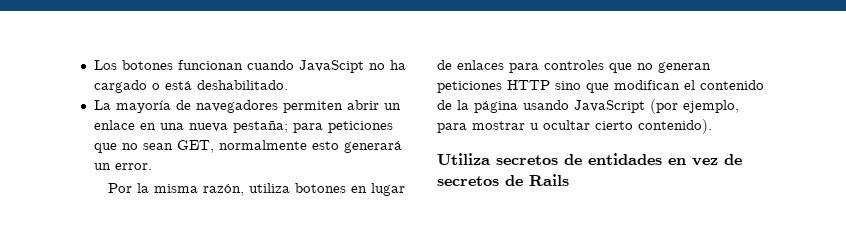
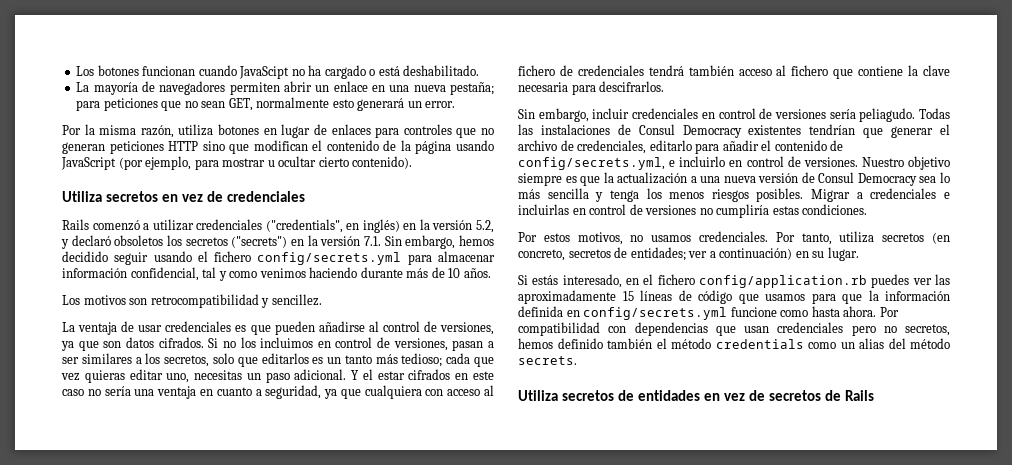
(712, 126) none -> [62,191,306,202] [62,219,495,233] [61,235,495,249] [62,251,495,265] [62,267,491,281] [62,294,322,308] [62,321,494,335] [61,337,495,351] [62,353,494,367] [61,369,495,383] [62,385,494,399] [518,65,951,79] [518,81,665,95] [518,108,950,122] [518,124,951,138] [518,140,844,154] [518,156,950,170] [518,172,950,186] [518,188,950,202] [518,204,868,218] [518,231,950,245] [518,247,859,261] [518,274,950,288] [518,290,950,304] [518,306,899,320] [518,322,950,336] [518,338,950,349] [518,356,577,365] // Utiliza secretos en vez de credenciales // Rails comenzó a utilizar credenciales ("credentials", en inglés) en la versión 5.2, y declaró obsoletos los secretos ("secrets") en la versión 7.1. Sin embargo, hemos decidido seguir usando el fichero config/secrets.yml para almacenar información confidencial, tal y como venimos haciendo durante más de 10 años. // Los motivos son retrocompatibilidad y sencillez. // La ventaja de usar credenciales es que pueden añadirse al control de versiones, ya que son datos cifrados. Si no los incluimos en control de versiones, pasan a ser similares a los secretos, solo que editarlos es un tanto más tedioso; cada que vez quieras editar uno, necesitas un paso adicional. Y el estar cifrados en este caso no sería una ventaja en cuanto a seguridad, ya que cualquiera con acceso al fichero de credenciales tendrá también acceso al fichero que contiene la clave necesaria para descifrarlos. // Sin embargo, incluir credenciales en control de versiones sería peliagudo. Todas las instalaciones de Consul Democracy existentes tendrían que generar el archivo de credenciales, editarlo para añadir el contenido de config/secrets.yml, e incluirlo en control de versiones. Nuestro objetivo siempre es que la actualización a una nueva versión de Consul Democracy sea lo más sencilla y tenga los menos riesgos posibles. Migrar a credenciales e incluirlas en control de versiones no cumpliría estas condiciones. // Por estos motivos, no usamos credenciales. Por tanto, utiliza secretos (en concreto, secretos de entidades; ver a continuación) en su lugar. // Si estás interesado, en el fichero config/application.rb puedes ver las aproximadamente 15 líneas de código que usamos para que la información definida en config/secrets.yml funcione como hasta ahora. Por compatibilidad con dependencias que usan credenciales pero no secretos, hemos definido también el método credentials como un alias del método secrets.

